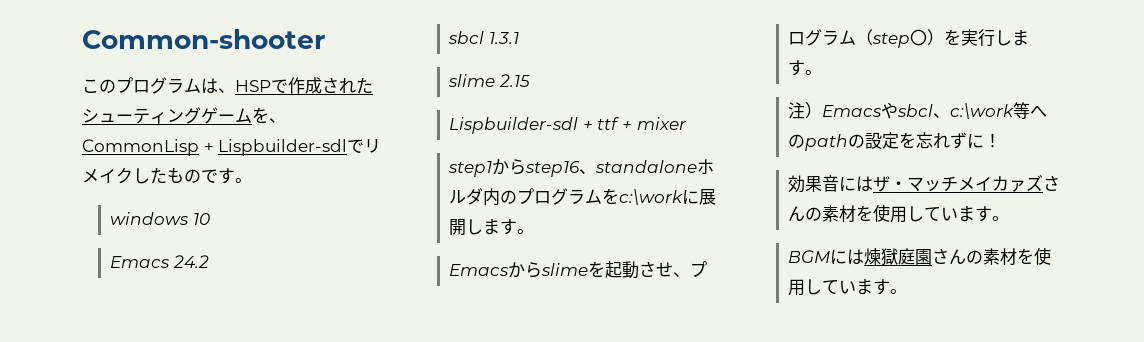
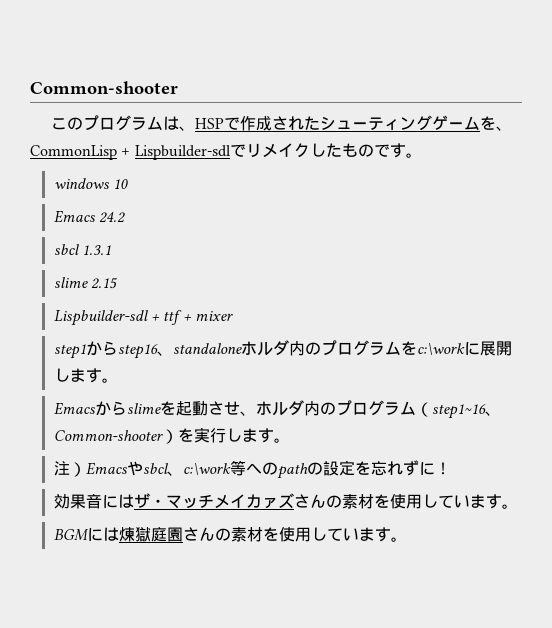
(691, 274) none -> [255,400,336,416] ホルダ内の
[872,29,928,48] step〇 -> [431,404,501,419] [53,430,163,441] step1~16、Common-shooter

